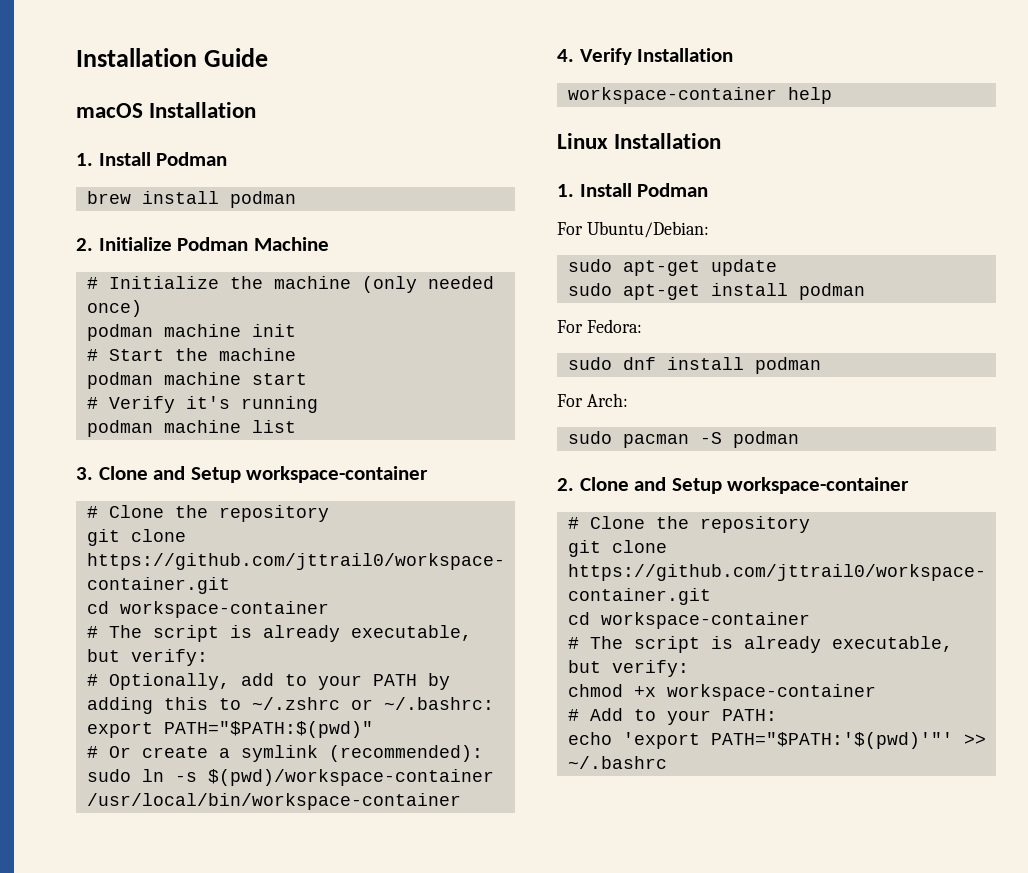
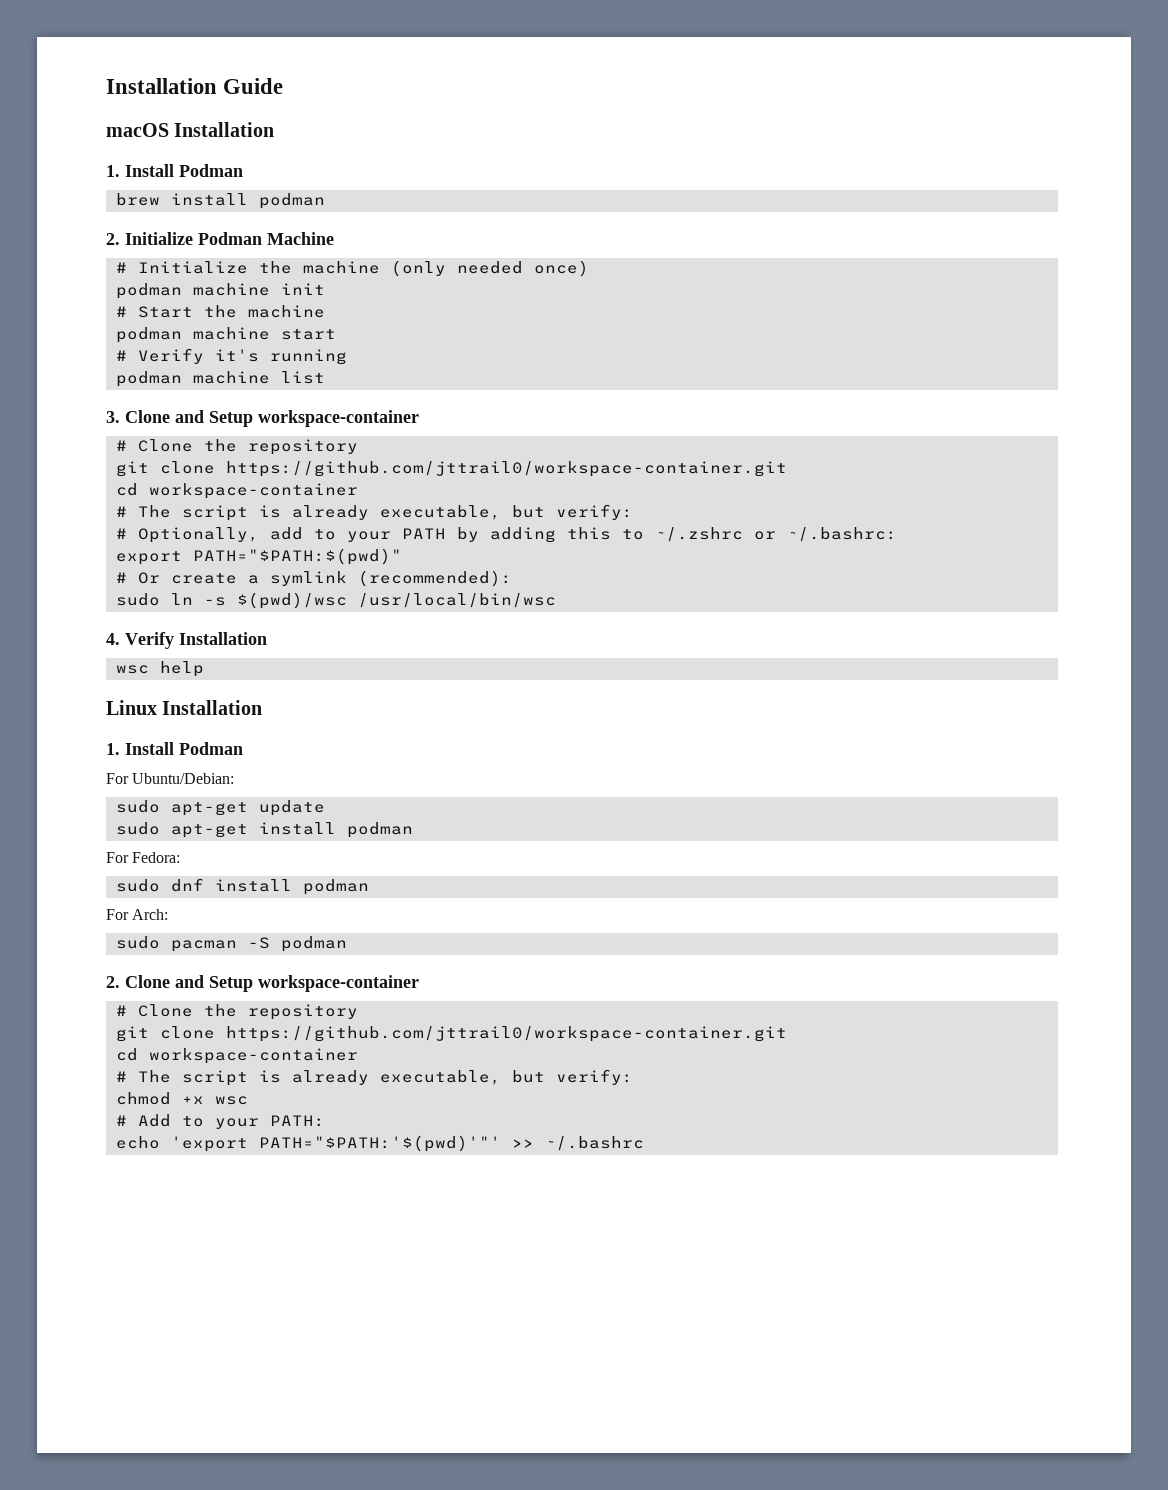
[207,769,494,786] [86,793,461,810] $(pwd)/workspace-container /usr/local/bin/workspace-container -> [236,592,556,609] $(pwd)/wsc /usr/local/bin/wsc
[567,87,777,104] workspace-container -> [115,665,149,674] wsc
[666,684,876,701] workspace-container -> [214,1096,248,1105] wsc

